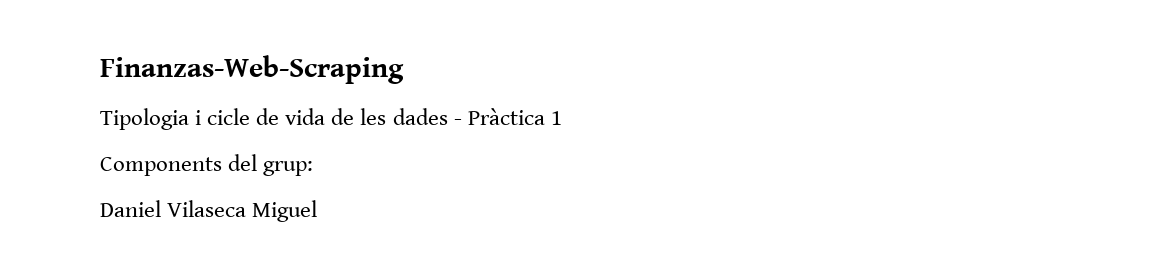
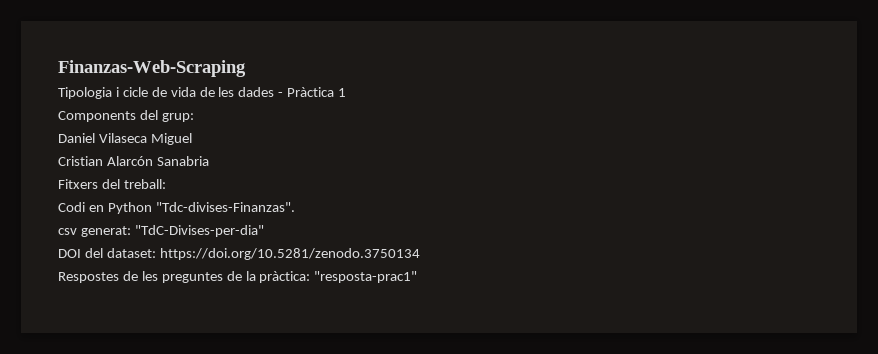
(318, 211) none -> [58,156,209,166] [58,179,166,189] [58,202,295,214] [58,225,264,237] [58,248,420,260] [58,271,418,283] // Cristian Alarcón Sanabria // Fitxers del treball: // Codi en Python "Tdc-divises-Finanzas". // csv generat: "TdC-Divises-per-dia" // DOI del dataset: https://doi.org/10.5281/zenodo.3750134 // Respostes de les preguntes de la pràctica: "resposta-prac1"

